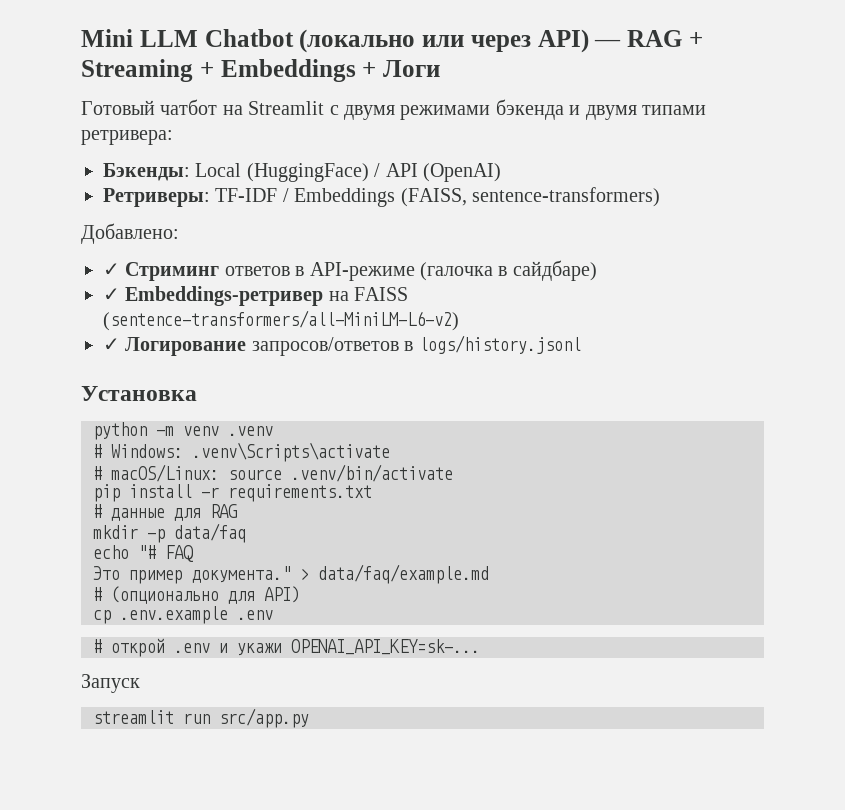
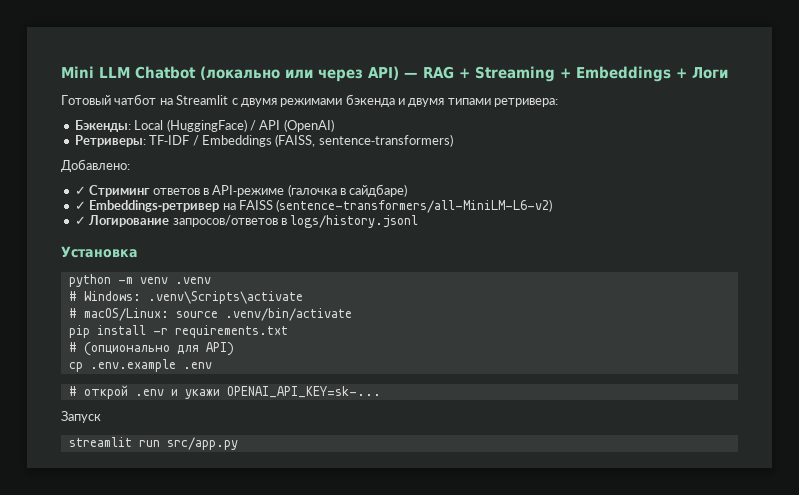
[93,504,237,521] [93,523,246,543] [93,545,193,562] [93,564,489,584] // # данные для RAG // mkdir -p data/faq // echo "# FAQ // Это пример документа." > data/faq/example.md -> (288, 331) none

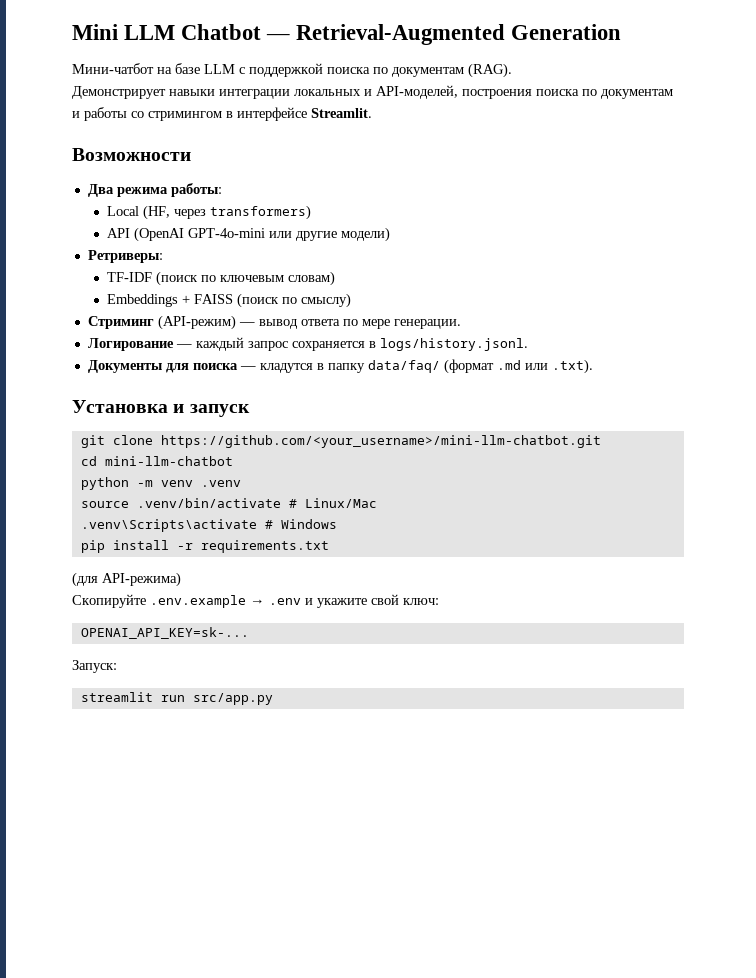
[200,66,728,82] [61,94,559,107] [74,119,334,132] [74,134,453,147] [61,159,130,172] [74,184,408,197] [74,199,553,213] [74,215,419,228] [61,246,138,258] [68,274,211,287] [68,291,303,304] [68,308,352,321] [68,325,288,338] [68,342,234,356] [68,359,212,372] [68,385,220,399] (локально или через API) — RAG + Streaming + Embeddings + Логи // Готовый чатбот на Streamlit с двумя режимами бэкенда и двумя типами ретривера: // Бэкенды: Local (HuggingFace) / API (OpenAI) // Ретриверы: TF‑IDF / Embeddings (FAISS, sentence‑transformers) // Добавлено: // ✓ Стриминг ответов в API‑режиме (галочка в сайдбаре) // ✓ Embeddings‑ретривер на FAISS (sentence-transformers/all-MiniLM-L6-v2) // ✓ Логирование запросов/ответов в logs/history.jsonl // Установка // python -m venv .venv // # Windows: .venv\Scripts\activate // # macOS/Linux: source .venv/bin/activate // pip install -r requirements.txt // # (опционально для API) // cp .env.example .env // # открой .env и укажи -> [266,24,622,45] [72,63,512,78] [72,85,673,99] [72,107,372,121] [72,148,191,161] [87,183,222,197] [106,205,311,220] [106,227,390,242] [87,250,163,263] [106,271,335,286] [106,293,351,308] [87,315,461,330] [87,337,528,351] [87,359,593,374] [72,400,250,417] [80,435,601,448] [80,456,233,466] [80,477,241,490] [80,498,377,508] [80,519,337,532] [80,540,329,553] [72,572,181,587] [72,594,439,608] — Retrieval-Augmented Generation // Мини-чатбот на базе LLM с поддержкой поиска по документам (RAG). // Демонстрирует навыки интеграции локальных и API-моделей, построения поиска по документам и работы со стримингом в интерфейсе Streamlit. // Возможности // Два режима работы: // Local (HF, через transformers) // API (OpenAI GPT-4o-mini или другие модели) // Ретриверы: // TF-IDF (поиск по ключевым словам) // Embeddings + FAISS (поиск по смыслу) // Стриминг (API-режим) — вывод ответа по мере генерации. // Логирование — каждый запрос сохраняется в logs/history.jsonl. // Документы для поиска — кладутся в папку data/faq/ (формат .md или .txt). // Установка и запуск // git clone https://github.com/<your_username>/mini-llm-chatbot.git // cd mini-llm-chatbot // python -m venv .venv // source .venv/bin/activate # Linux/Mac // .venv\Scripts\activate # Windows // pip install -r requirements.txt // (для API-режима) // Скопируйте .env.example → .env и укажите свой ключ: //
[61,411,101,423] Запуск -> [72,660,117,673] Запуск:

